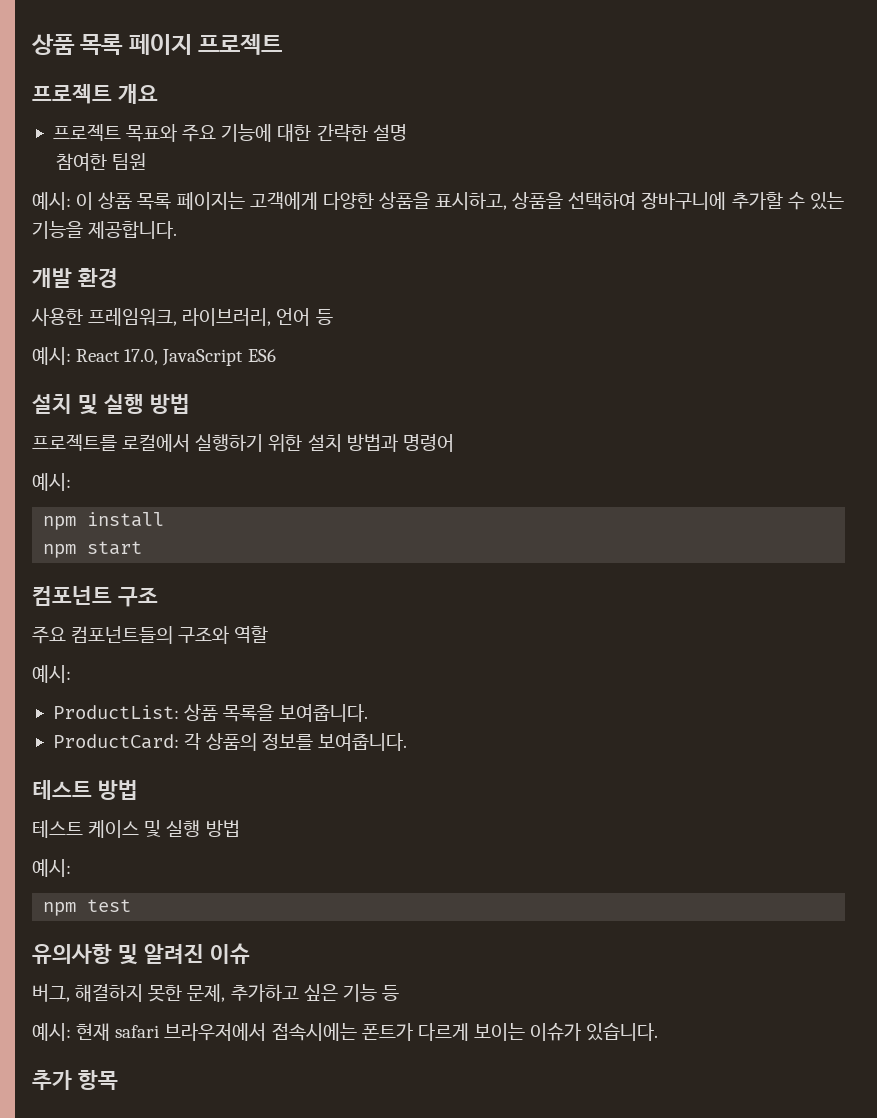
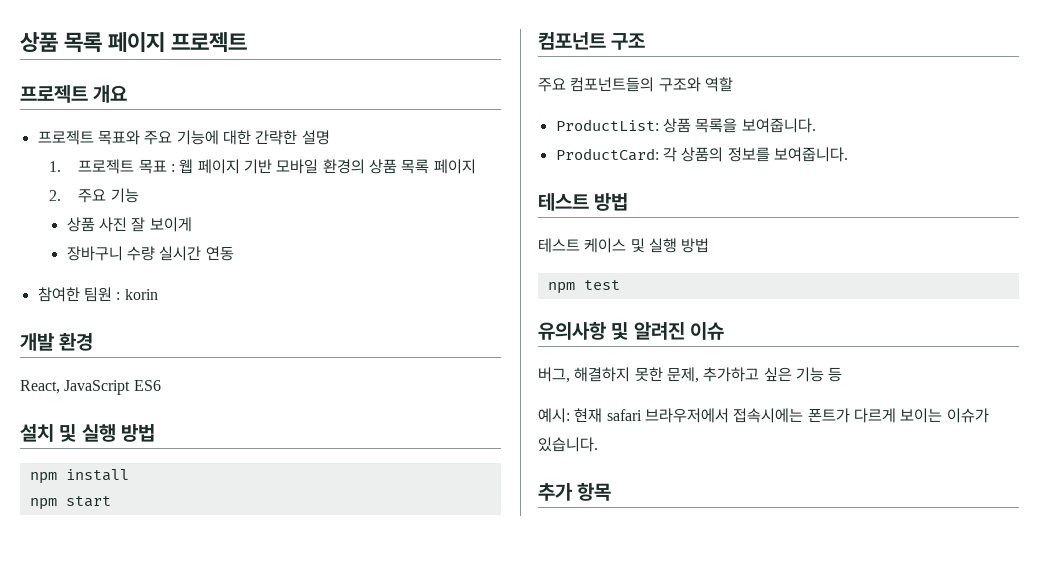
[55,153,146,171] [32,192,844,210] [32,221,178,239] [32,268,118,288] [31,308,333,326] [32,347,159,365] 참여한 팀원 // 예시: 이 상품 목록 페이지는 고객에게 다양한 상품을 표시하고, 상품을 선택하여 장바구니에 추가할 수 있는 기능을 제공합니다. // 개발 환경 // 사용한 프레임워크, 라이브러리, 언어 등 // 예시: React 17.0, -> [49,159,476,174] [49,188,139,203] [66,217,192,232] [66,246,234,261] [37,287,158,302] [20,332,94,351] [20,380,60,394] 1. 프로젝트 목표 : 웹 페이지 기반 모바일 환경의 상품 목록 페이지 // 2. 주요 기능 // 상품 사진 잘 보이게 // 장바구니 수량 실시간 연동 // 참여한 팀원 : korin // 개발 환경 // React,
[32,434,454,452] [32,473,71,491] // 프로젝트를 로컬에서 실행하기 위한 설치 방법과 명령어 // 예시: -> (156, 433) none
[32,665,71,683] // 예시: -> (733, 84) none
[32,859,71,877] // 예시: -> (710, 245) none

